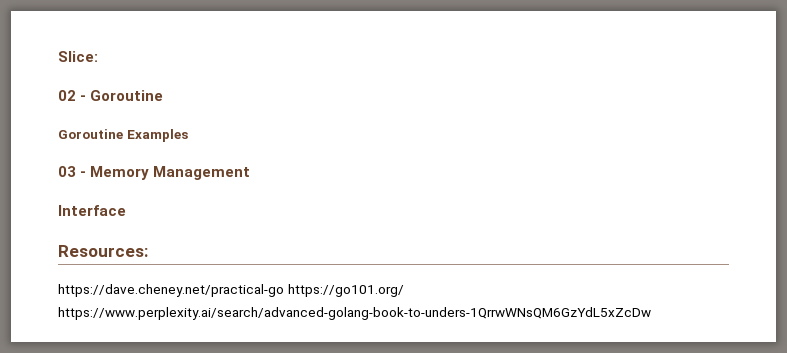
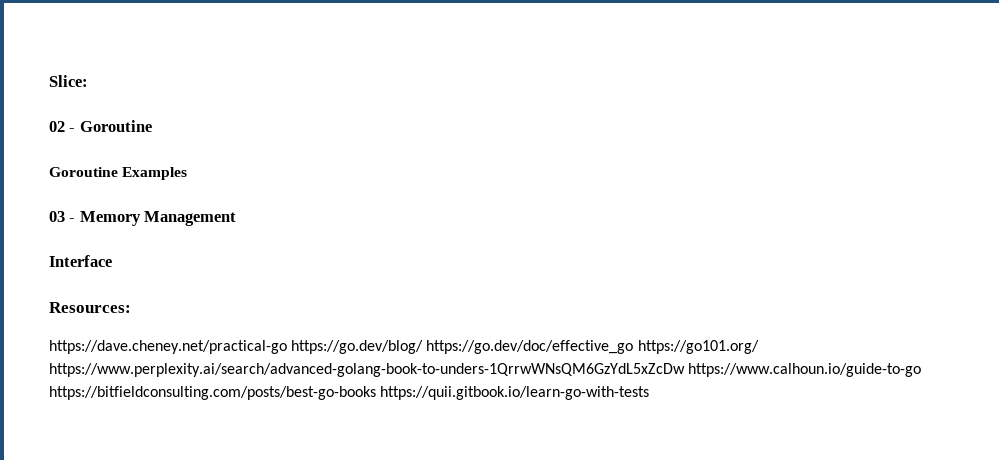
[287,284,404,297] [58,307,651,320] https://go101.org/ https://www.perplexity.ai/search/advanced-golang-book-to-unders-1QrrwWNsQM6GzYdL5xZcDw -> [291,340,759,354] [49,363,922,377] [49,386,650,400] https://go.dev/blog/ https://go.dev/doc/effective_go https://go101.org/ https://www.perplexity.ai/search/advanced-golang-book-to-unders-1QrrwWNsQM6GzYdL5xZcDw https://www.calhoun.io/guide-to-go https://bitfieldconsulting.com/posts/best-go-books https://quii.gitbook.io/learn-go-with-tests

